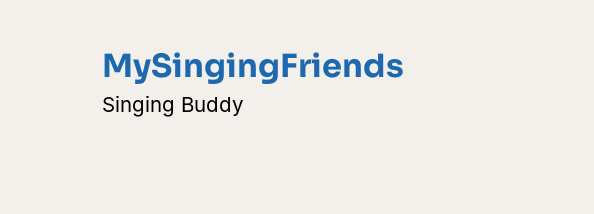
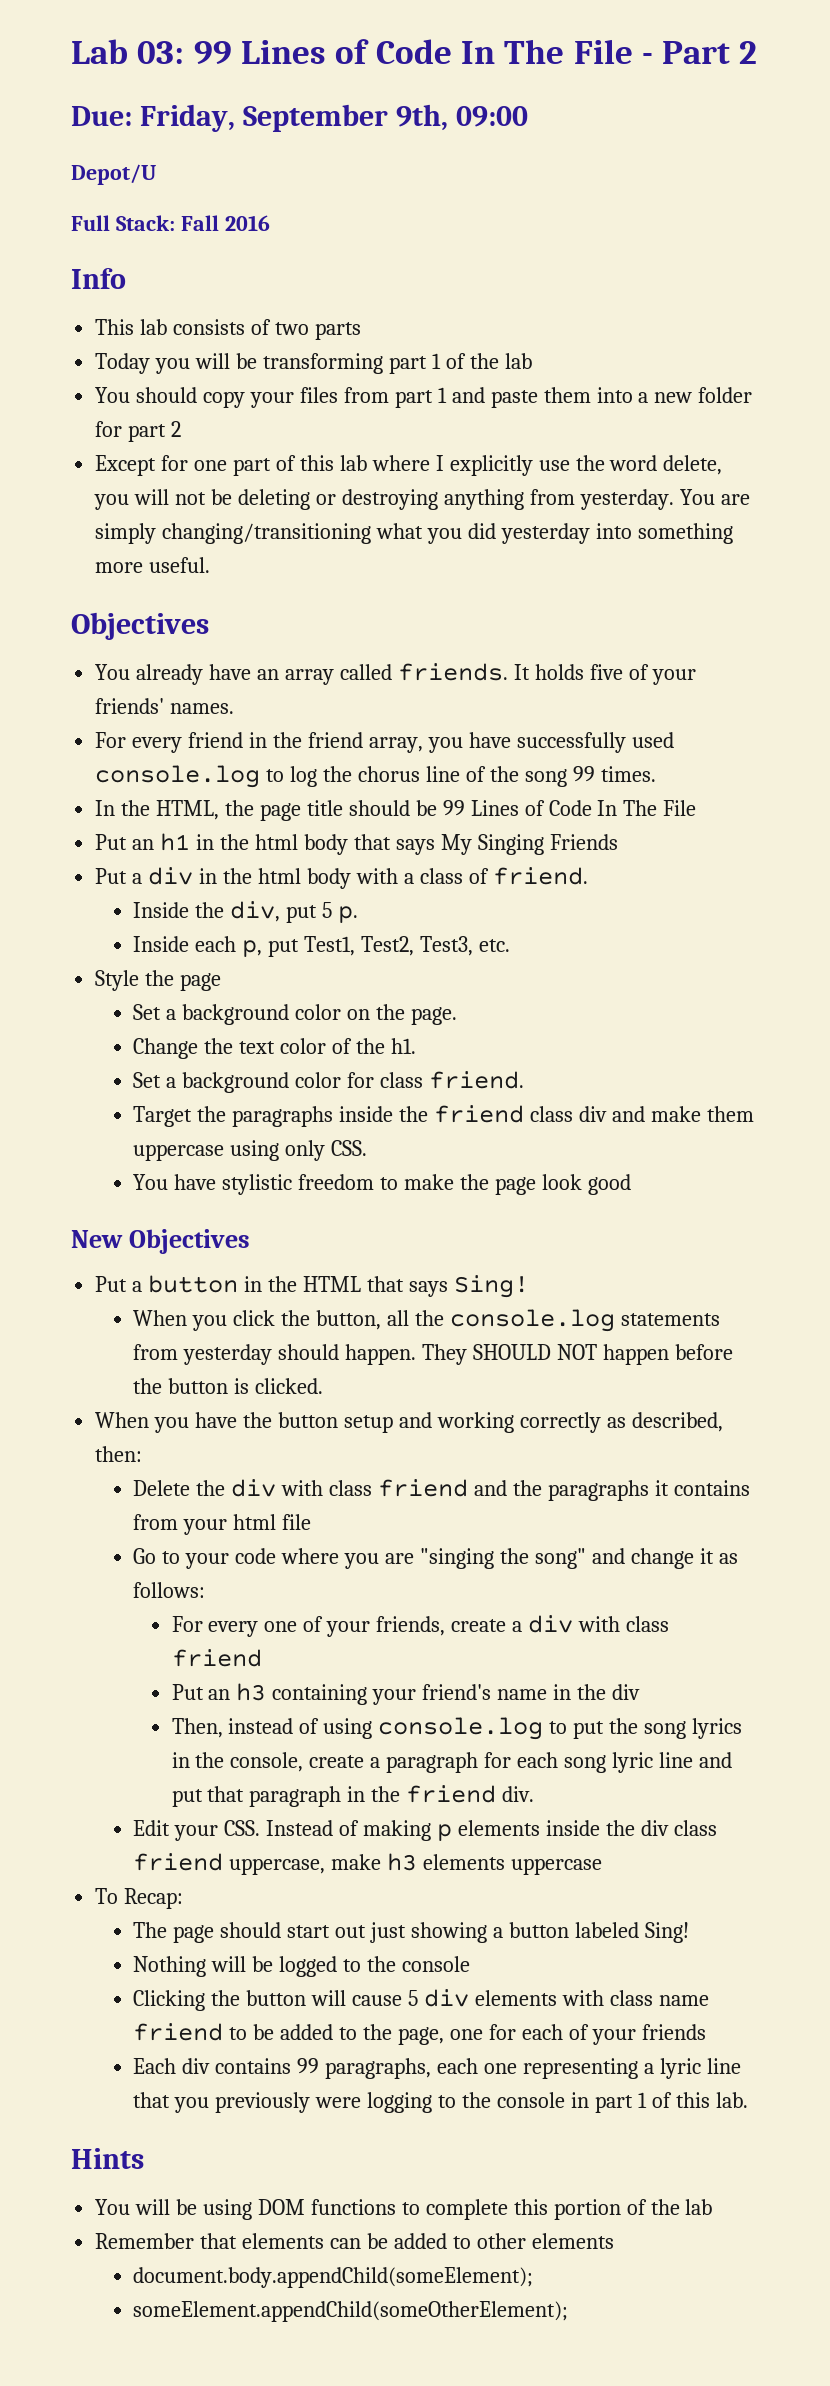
[102,52,404,84] [102,95,244,117] MySingingFriends // Singing Buddy -> [71,39,758,65] [71,104,528,132] [71,164,156,185] [71,215,270,231] [71,268,126,289] [95,319,361,340] [95,353,532,374] [95,387,753,408] [95,421,182,442] [95,455,723,476] [94,489,750,510] [95,523,733,544] [95,557,211,573] [71,612,209,640] [95,663,696,685] [95,698,235,714] [95,732,674,753] [95,765,656,788] [95,800,697,821] [95,833,618,855] [95,867,588,889] [133,901,359,923] [133,936,510,957] [95,970,222,991] [133,1004,458,1025] [133,1038,417,1059] [133,1071,525,1093] [133,1105,754,1127] [133,1140,368,1161] [133,1174,631,1195] [71,1229,250,1254] [95,1275,529,1298] [133,1309,720,1332] [133,1344,733,1365] [133,1378,324,1394] [95,1412,723,1433] [95,1446,143,1462] [133,1479,750,1501] [133,1514,312,1535] [133,1548,738,1569] [133,1582,206,1598] [171,1615,669,1637] [171,1649,262,1667] [171,1683,640,1705] [171,1717,742,1740] [171,1752,732,1773] [171,1785,535,1807] [133,1820,717,1841] [133,1853,603,1875] [95,1888,184,1909] [133,1922,689,1943] [133,1956,471,1977] [133,1989,709,2011] [133,2023,706,2045] [133,2058,741,2079] [133,2092,748,2113] [71,2148,144,2169] [95,2199,713,2220] [95,2233,614,2249] [133,2267,534,2288] [133,2301,569,2322] Lab 03: 99 Lines of Code In The File - Part 2 // Due: Friday, September 9th, 09:00 // Depot/U // Full Stack: Fall 2016 // Info // This lab consists of two parts // Today you will be transforming part 1 of the lab // You should copy your files from part 1 and paste them into a new folder for part 2 // Except for one part of this lab where I explicitly use the word delete, you will not be deleting or destroying anything from yesterday. You are simply changing/transitioning what you did yesterday into something more useful. // Objectives // You already have an array called friends. It holds five of your friends' names. // For every friend in the friend array, you have successfully used console.log to log the chorus line of the song 99 times. // In the HTML, the page title should be 99 Lines of Code In The File // Put an h1 in the html body that says My Singing Friends // Put a div in the html body with a class of friend. // Inside the div, put 5 p. // Inside each p, put Test1, Test2, Test3, etc. // Style the page // Set a background color on the page. // Change the text color of the h1. // Set a background color for class friend. // Target the paragraphs inside the friend class div and make them uppercase using only CSS. // You have stylistic freedom to make the page look good // New Objectives // Put a button in the HTML that says Sing! // When you click the button, all the console.log statements from yesterday should happen. They SHOULD NOT happen before the button is clicked. // When you have the button setup and working correctly as described, then: // Delete the div with class friend and the paragraphs it contains from your html file // Go to your code where you are "singing the song" and change it as follows: // For every one of your friends, create a div with class friend // Put an h3 containing your friend's name in the div // Then, instead of using console.log to put the song lyrics in the console, create a paragraph for each song lyric line and put that paragraph in the friend div. // Edit your CSS. Instead of making p elements inside the div class friend uppercase, make h3 elements uppercase // To Recap: // The page should start out just showing a button labeled Sing! // Nothing will be logged to the console // Clicking the button will cause 5 div elements with class name friend to be added to the page, one for each of your friends // Each div contains 99 paragraphs, each one representing a lyric line that you previously were logging to the console in part 1 of this lab. // Hints // You will be using DOM functions to complete this portion of the lab // Remember that elements can be added to other elements // document.body.appendChild(someElement); // someElement.appendChild(someOtherElement);

